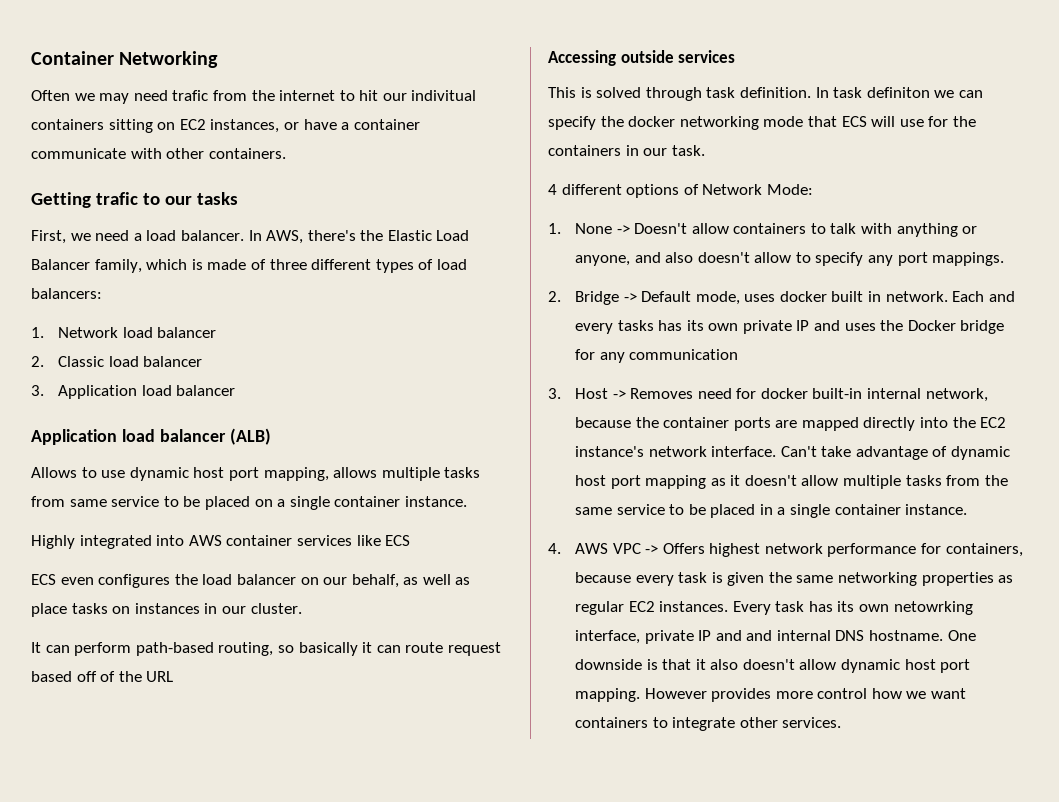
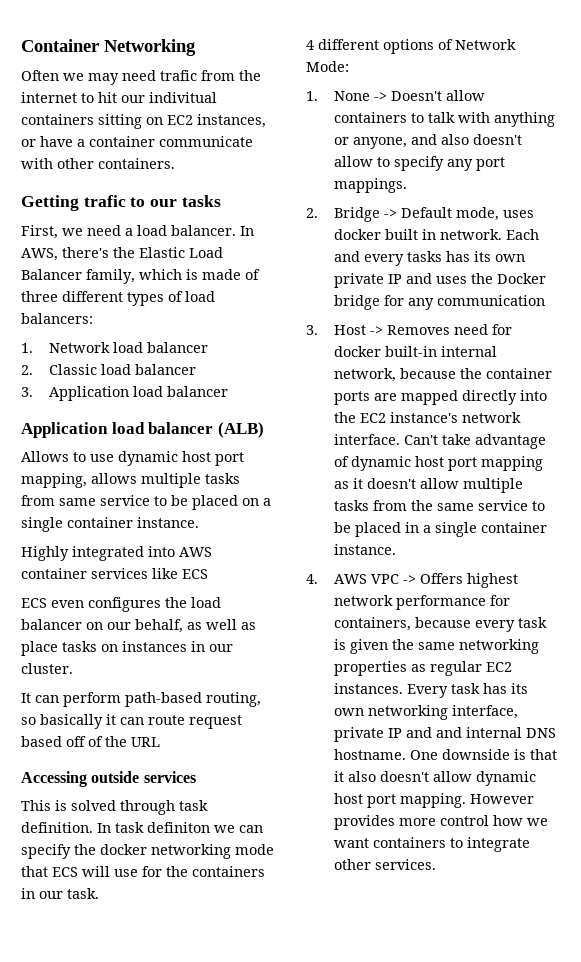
[893,601,973,615] netowrking -> [367,705,448,720] networking

